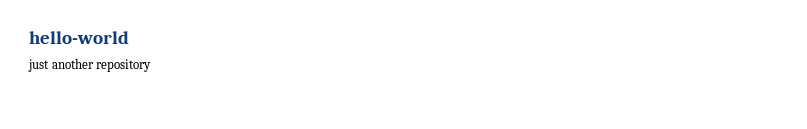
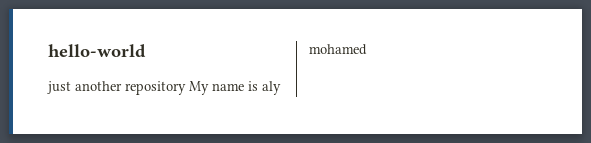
(152, 65) none -> [189,81,281,95] [309,44,367,55] My name is aly mohamed

